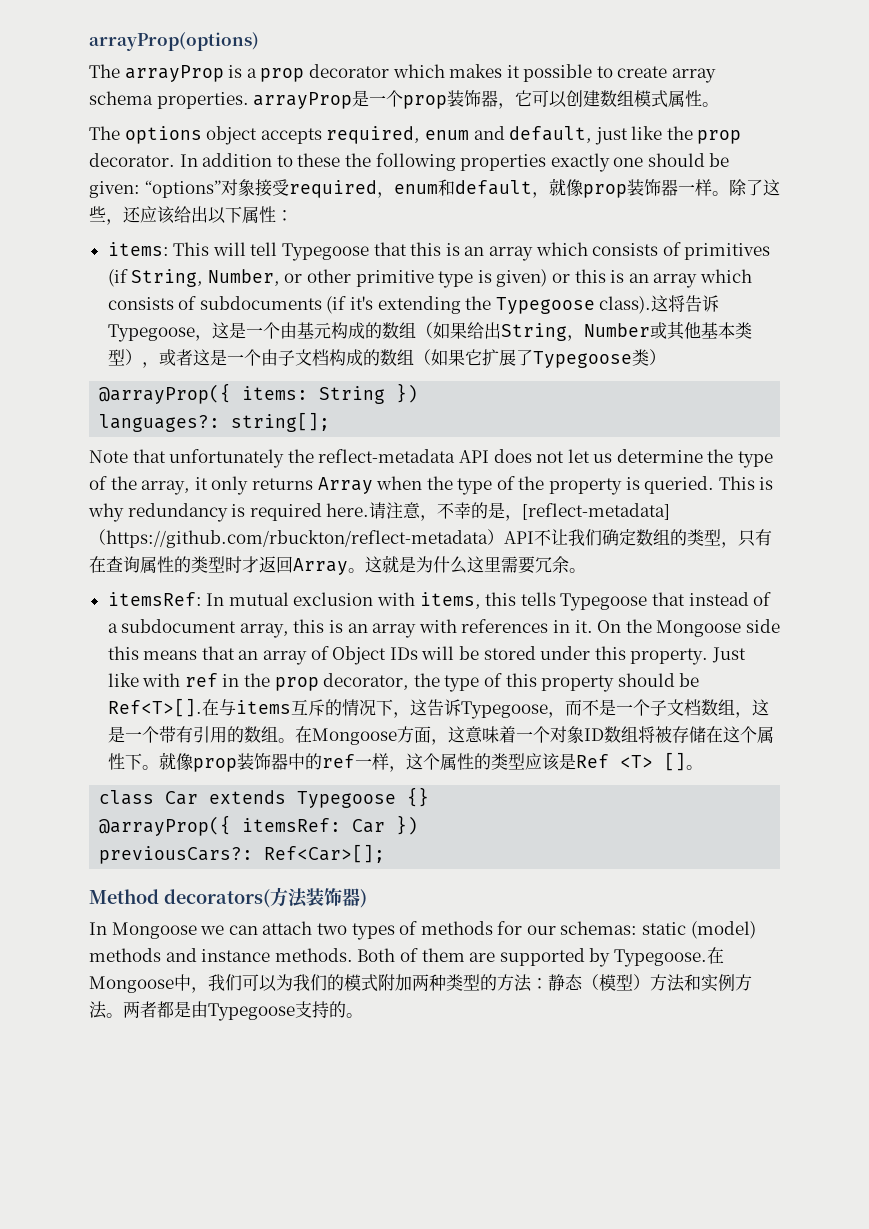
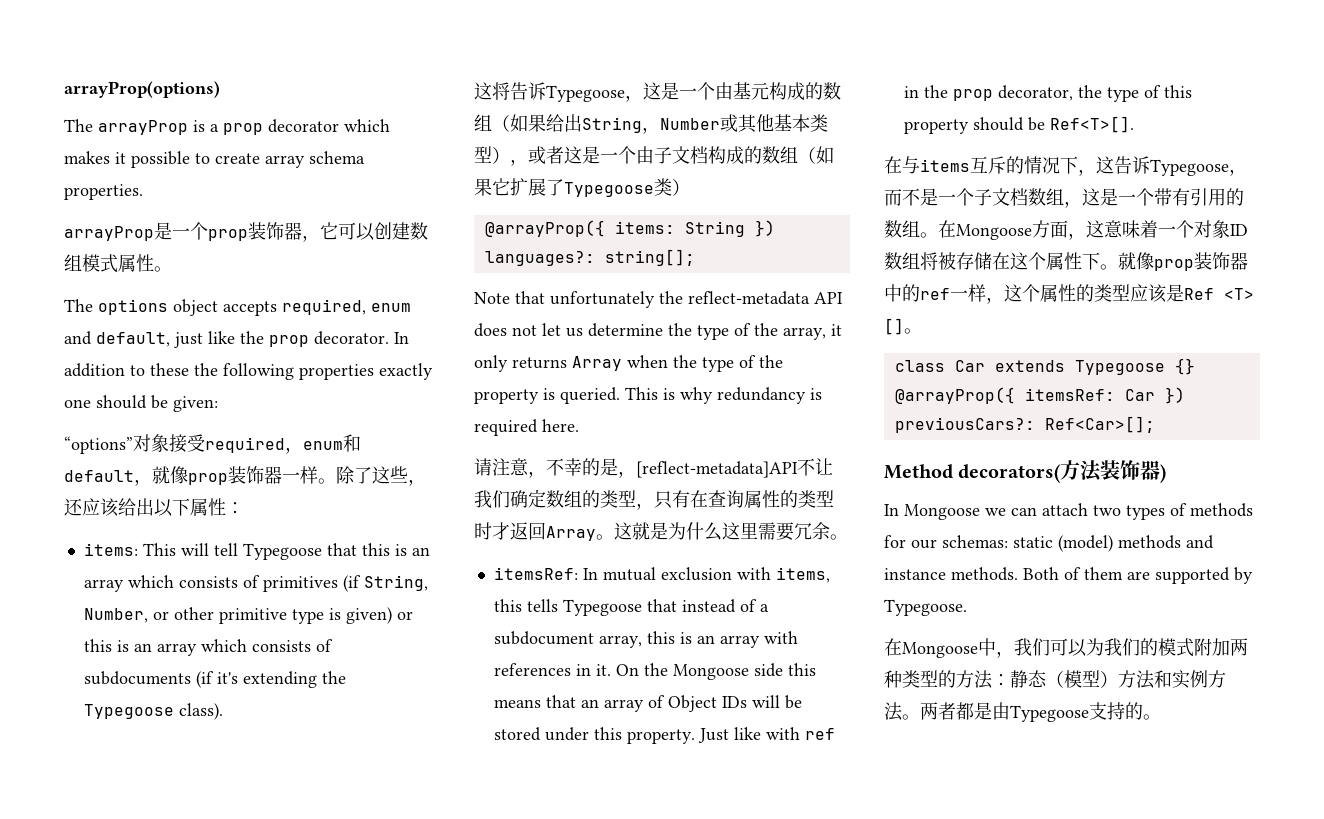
(249, 100) none -> (143, 192) //
(140, 189) none -> (218, 404) //
(652, 305) none -> (223, 711) //
(370, 510) none -> (579, 425) //
[522,503,671,520] [89,529,534,548] [reflect-metadata]（https://github.com/rbuckton/reflect-metadata）API -> [636,461,798,478] [reflect-metadata]API
(202, 707) none -> (1134, 124) //
(707, 958) none -> (967, 607) //

